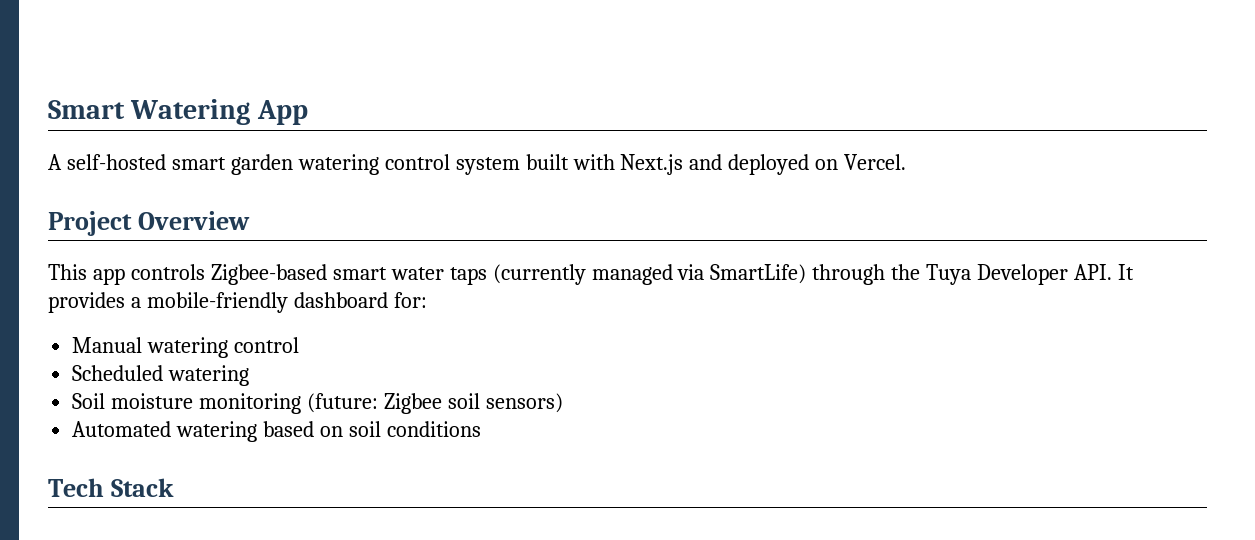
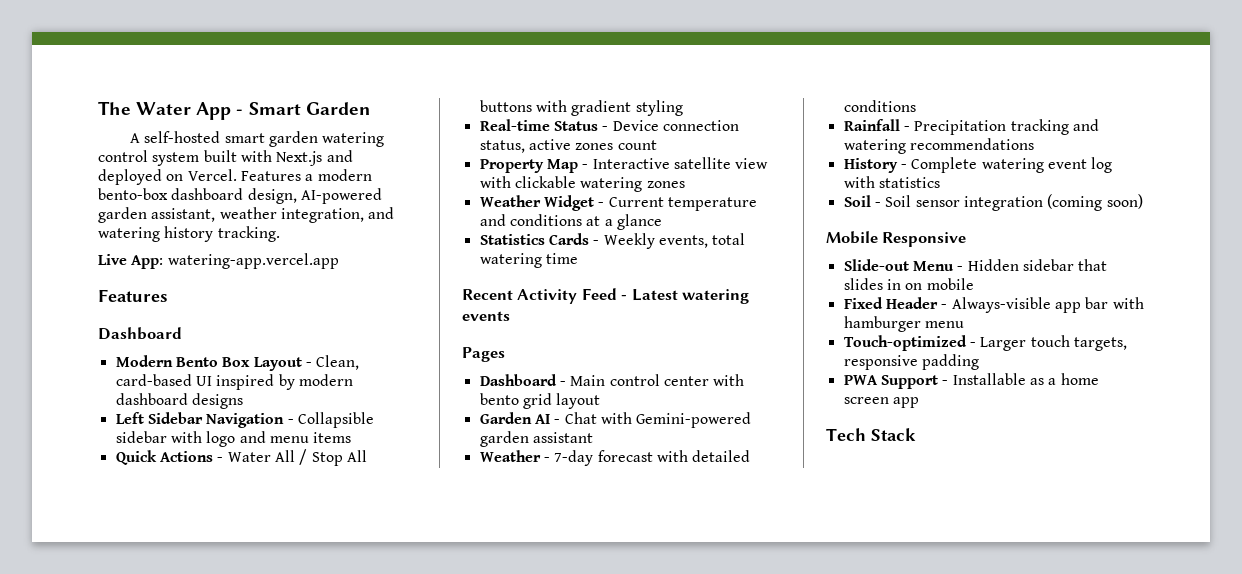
[48,99,308,125] Smart Watering App -> [98,101,370,120] The Water App - Smart Garden
[48,211,250,236] [48,264,1135,285] [48,292,427,313] [72,337,300,358] [72,365,250,386] [72,393,563,414] [72,421,481,442] // Project Overview // This app controls Zigbee-based smart water taps (currently managed via SmartLife) through the Tuya Developer API. It provides a mobile-friendly dashboard for: // Manual watering control // Scheduled watering // Soil moisture monitoring (future: Zigbee soil sensors) // Automated watering based on soil conditions -> [240,169,372,181] [98,188,382,204] [98,207,395,223] [98,226,280,242] [98,253,339,269] [98,289,168,302] [98,327,182,340] [115,355,360,371] [115,374,353,390] [115,393,243,409] [115,412,374,428] [115,431,352,447] [115,449,367,466] [479,100,683,116] [479,119,739,131] [479,139,657,153] [479,157,769,173] [479,176,685,192] [479,195,757,211] [479,214,662,230] [479,233,746,249] [479,253,578,268] [462,288,750,304] [462,311,510,321] [462,347,505,362] [479,374,745,386] [479,393,601,409] [479,412,752,428] [479,431,593,447] [479,450,751,466] [843,100,916,112] [843,119,1099,135] [843,138,1034,154] [843,157,1113,173] [843,176,940,188] [843,194,1143,211] [826,231,967,247] [843,259,1108,271] [843,278,974,290] [843,297,1144,313] [843,316,964,332] [843,335,1127,351] [843,354,979,370] [843,373,1099,389] [843,397,919,408] Features a modern bento-box dashboard design, AI-powered garden assistant, weather integration, and watering history tracking. // Live App: watering-app.vercel.app // Features // Dashboard // Modern Bento Box Layout - Clean, card-based UI inspired by modern dashboard designs // Left Sidebar Navigation - Collapsible sidebar with logo and menu items // Quick Actions - Water All / Stop All buttons with gradient styling // Real-time Status - Device connection status, active zones count // Property Map - Interactive satellite view with clickable watering zones // Weather Widget - Current temperature and conditions at a glance // Statistics Cards - Weekly events, total watering time // Recent Activity Feed - Latest watering events // Pages // Dashboard - Main control center with bento grid layout // Garden AI - Chat with Gemini-powered garden assistant // Weather - 7-day forecast with detailed conditions // Rainfall - Precipitation tracking and watering recommendations // History - Complete watering event log with statistics // Soil - Soil sensor integration (coming soon) // Mobile Responsive // Slide-out Menu - Hidden sidebar that slides in on mobile // Fixed Header - Always-visible app bar with hamburger menu // Touch-optimized - Larger touch targets, responsive padding // PWA Support - Installable as a home screen app

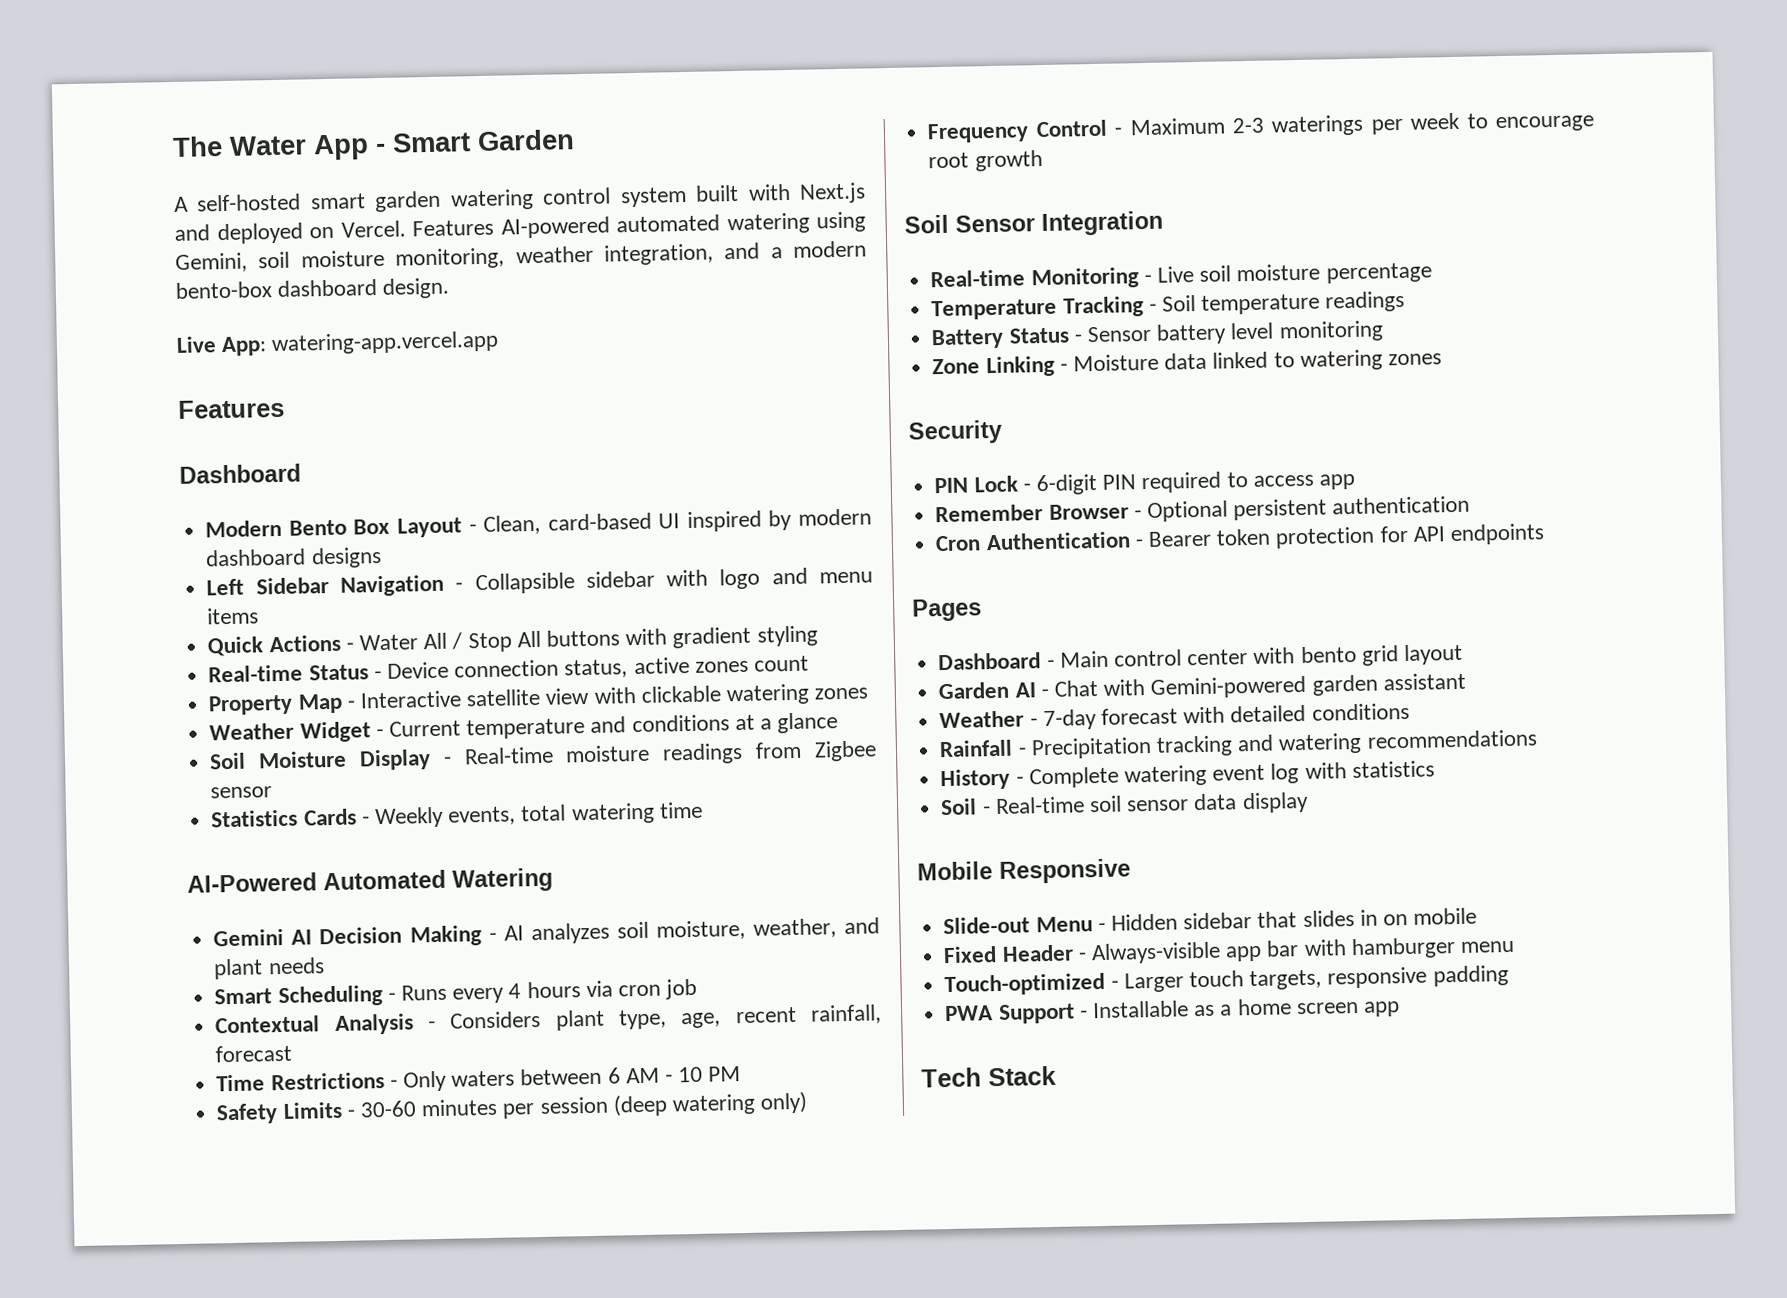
[305,169,372,181] [98,188,382,204] [98,207,395,223] [98,226,280,242] a modern bento-box dashboard design, AI-powered garden assistant, weather integration, and watering history tracking. -> [500,211,866,239] [175,240,867,273] [175,277,451,299] AI-powered automated watering using Gemini, soil moisture monitoring, weather integration, and a modern bento-box dashboard design.
(662, 222) none -> [209,740,877,771] [210,786,273,799] // Soil Moisture Display - Real-time moisture readings from Zigbee sensor
[462,288,750,304] [462,311,510,321] Recent Activity Feed - Latest watering events -> [187,867,553,893] [213,917,880,947] [213,957,325,980] [214,978,698,1008] [215,1004,882,1036] [215,1044,293,1063] [216,1066,742,1092] [216,1091,809,1125] [927,112,1594,144] [928,149,1043,172] [904,210,1163,237] [930,262,1432,290] [931,290,1406,321] [931,320,1384,350] [932,349,1442,378] [908,419,1002,445] [934,471,1355,496] [935,495,1471,523] [935,523,1545,552] AI-Powered Automated Watering // Gemini AI Decision Making - AI analyzes soil moisture, weather, and plant needs // Smart Scheduling - Runs every 4 hours via cron job // Contextual Analysis - Considers plant type, age, recent rainfall, forecast // Time Restrictions - Only waters between 6 AM - 10 PM // Safety Limits - 30-60 minutes per session (deep watering only) // Frequency Control - Maximum 2-3 waterings per week to encourage root growth // Soil Sensor Integration // Real-time Monitoring - Live soil moisture percentage // Temperature Tracking - Soil temperature readings // Battery Status - Sensor battery level monitoring // Zone Linking - Moisture data linked to watering zones // Security // PIN Lock - 6-digit PIN required to access app // Remember Browser - Optional persistent authentication // Cron Authentication - Bearer token protection for API endpoints
[885,194,1143,211] Soil sensor integration (coming soon) -> [994,791,1309,815] Real-time soil sensor data display

